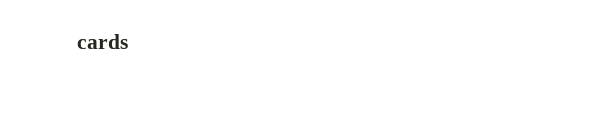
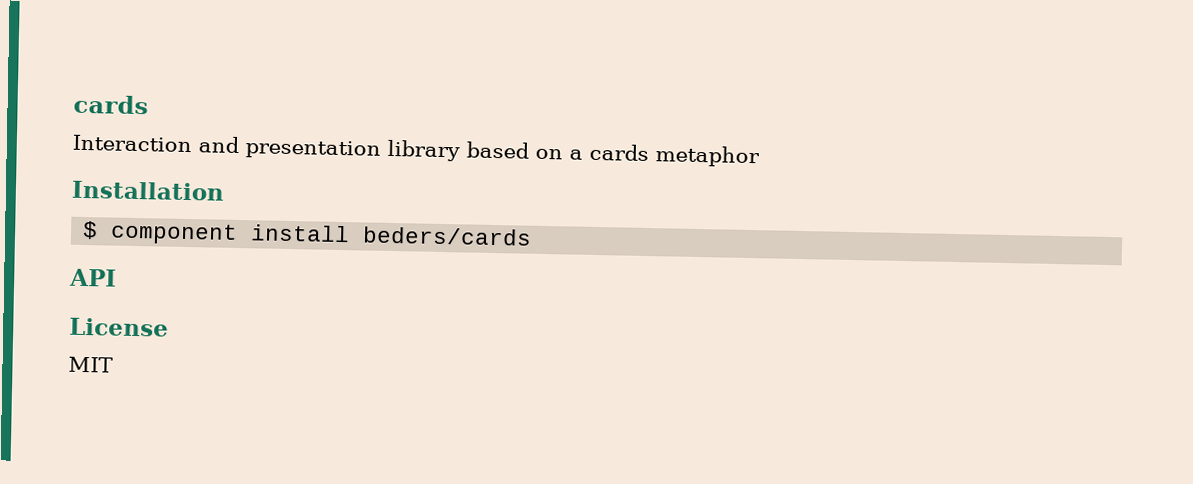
[77,34,128,49] cards -> [73,94,149,115] [72,134,760,168] [71,180,225,201] [82,220,533,246] [69,268,117,287] [69,317,169,337] [68,356,113,373] cards // Interaction and presentation library based on a cards metaphor // Installation // $ component install beders/cards // API // License // MIT

